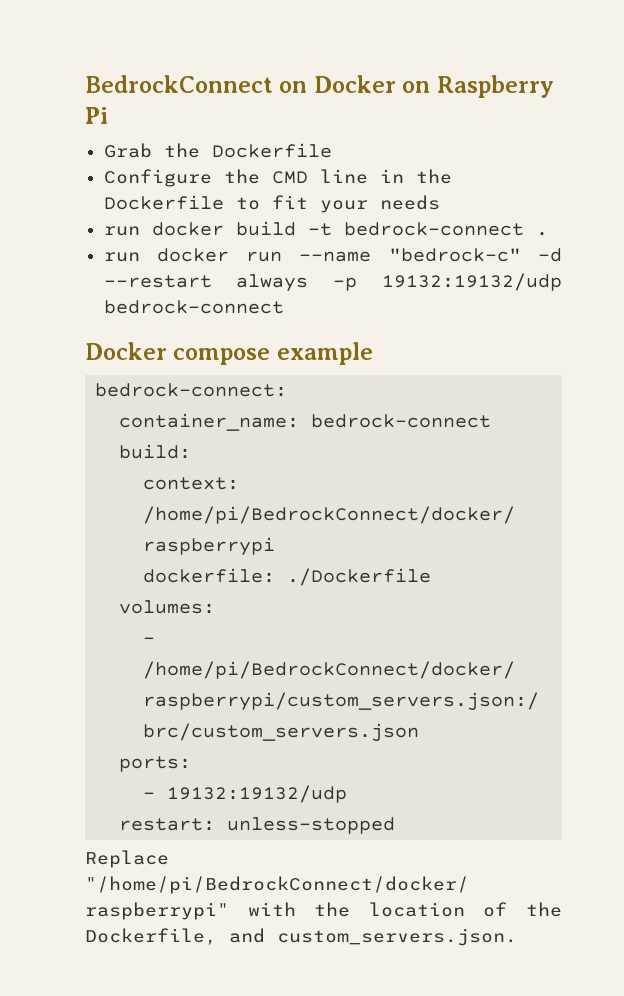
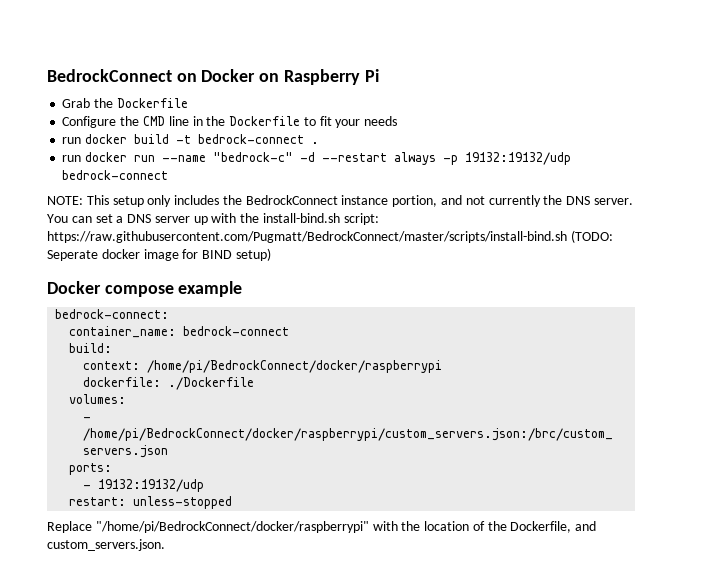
(284, 307) none -> [47,195,633,207] [47,213,379,225] [47,230,613,243] [47,248,271,261] // NOTE: This setup only includes the BedrockConnect instance portion, and not currently the DNS server. You can set a DNS server up with the install-bind.sh script: https://raw.githubusercontent.com/Pugmatt/BedrockConnect/master/scripts/install-bind.sh (TODO: Seperate docker image for BIND setup)

